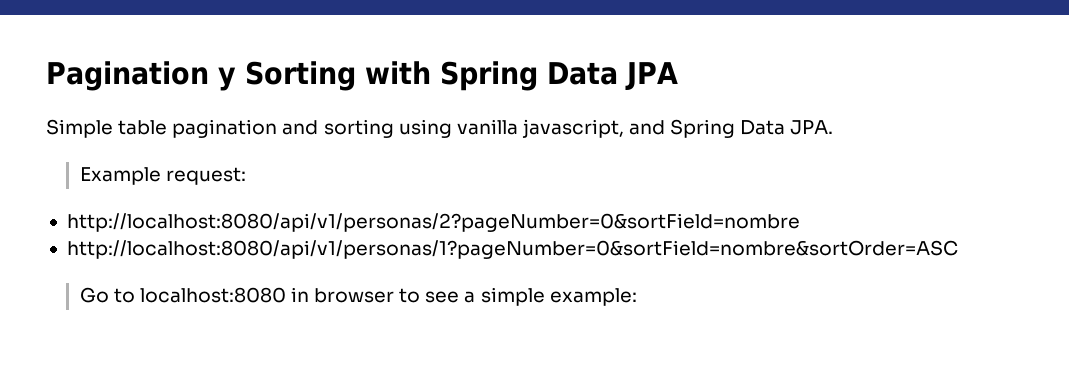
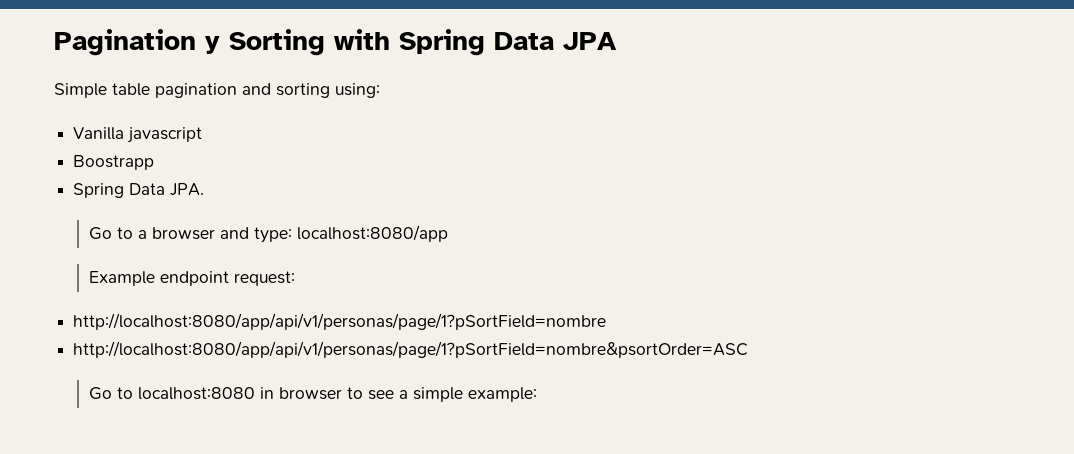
[398,119,666,138] using vanilla javascript, and -> [335,83,380,98] [73,127,203,143] [73,155,155,170] using: // Vanilla javascript // Boostrapp //
(834, 127) none -> [88,225,448,243] // Go to a browser and type: localhost:8080/app
(161, 176) none -> [159,271,229,286] endpoint
[66,213,800,232] [66,240,958,259] http://localhost:8080/api/v1/personas/2?pageNumber=0&sortField=nombre // http://localhost:8080/api/v1/personas/1?pageNumber=0&sortField=nombre&sortOrder=ASC -> [73,313,607,330] [73,341,749,358] http://localhost:8080/app/api/v1/personas/page/1?pSortField=nombre // http://localhost:8080/app/api/v1/personas/page/1?pSortField=nombre&psortOrder=ASC

